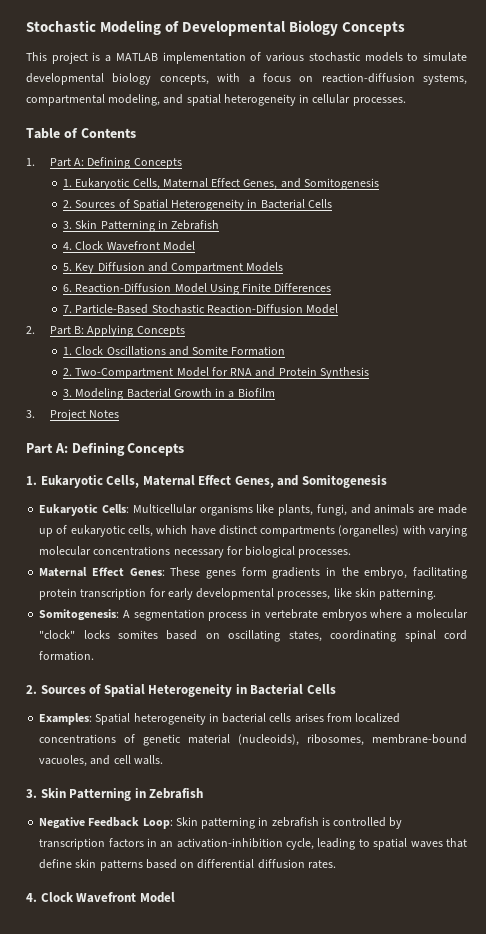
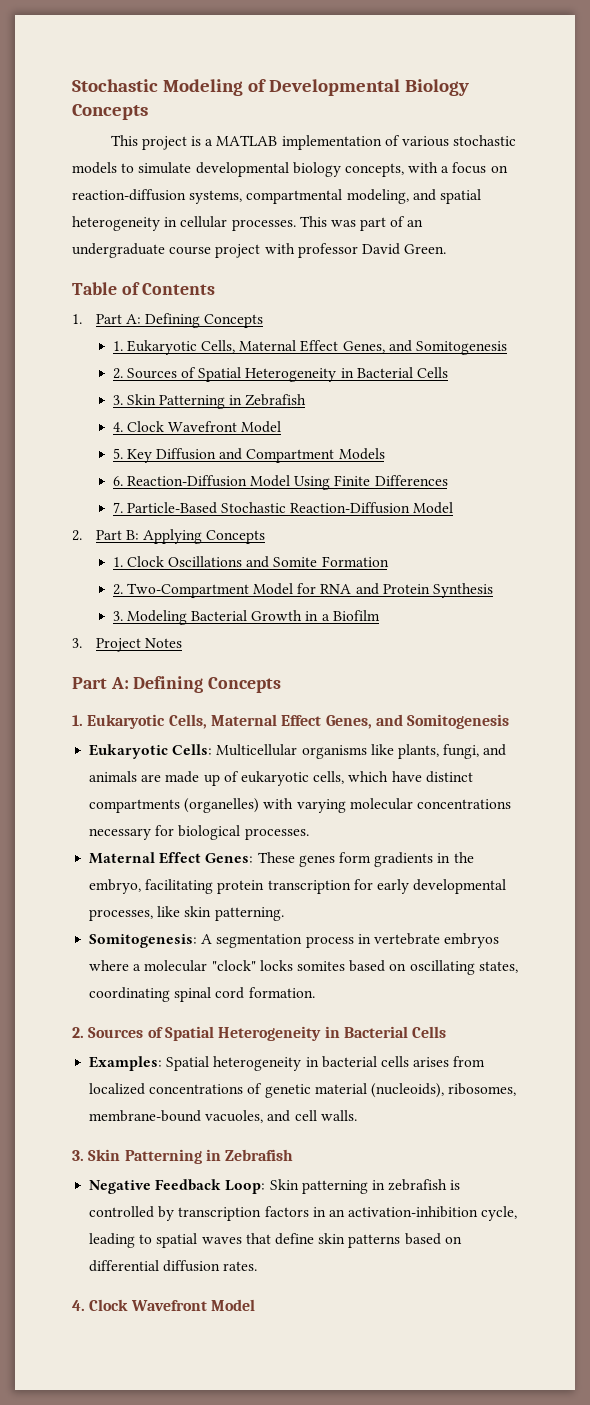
(406, 101) none -> [299,216,424,231] [72,243,447,258] This was part of an undergraduate course project with professor David Green.

